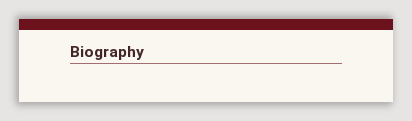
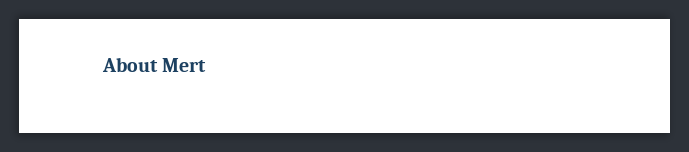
[70,46,144,60] Biography -> [102,57,207,72] About Mert

